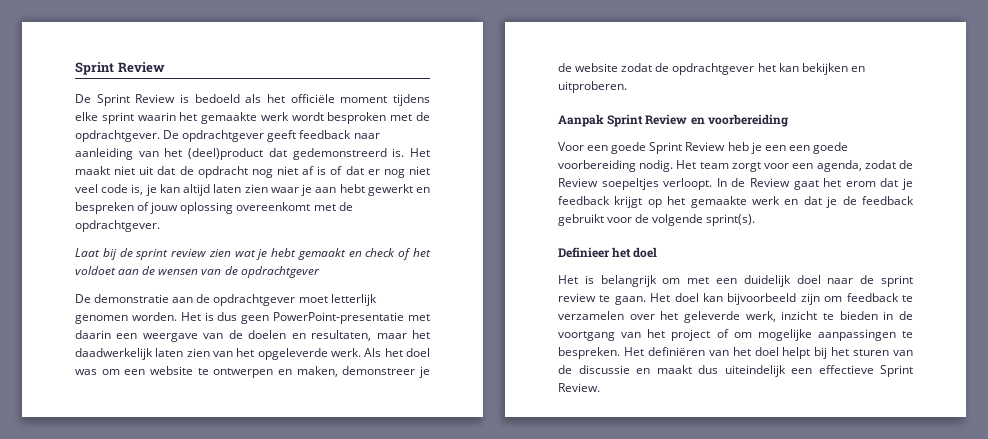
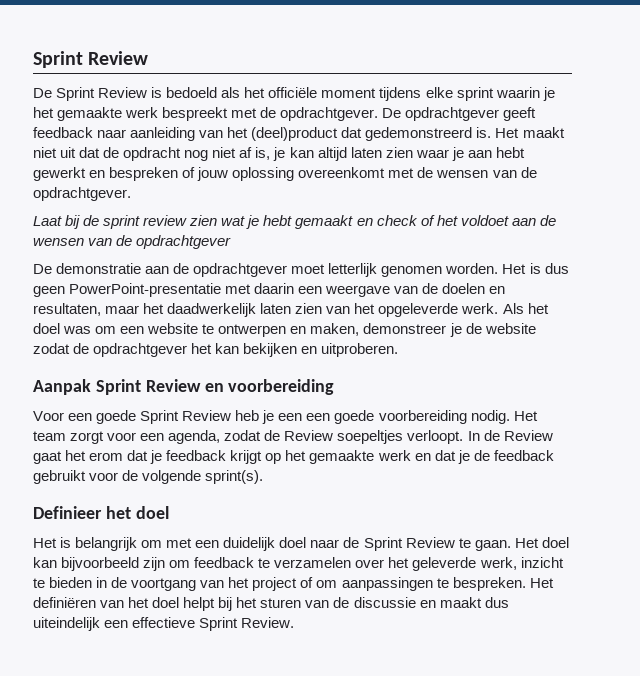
[179,112,387,124] het gemaakte werk wordt besproken -> [542,87,555,101] [33,107,229,121] je het gemaakte werk bespreekt
[317,166,431,178] [75,184,129,193] is of dat er nog niet veel code -> (253, 152) none
(353, 206) none -> [436,167,537,178] wensen van de
[881,275,913,287] [558,293,596,302] sprint review -> [363,537,455,551] Sprint Review
[757,329,812,341] mogelijke -> (338, 584) none

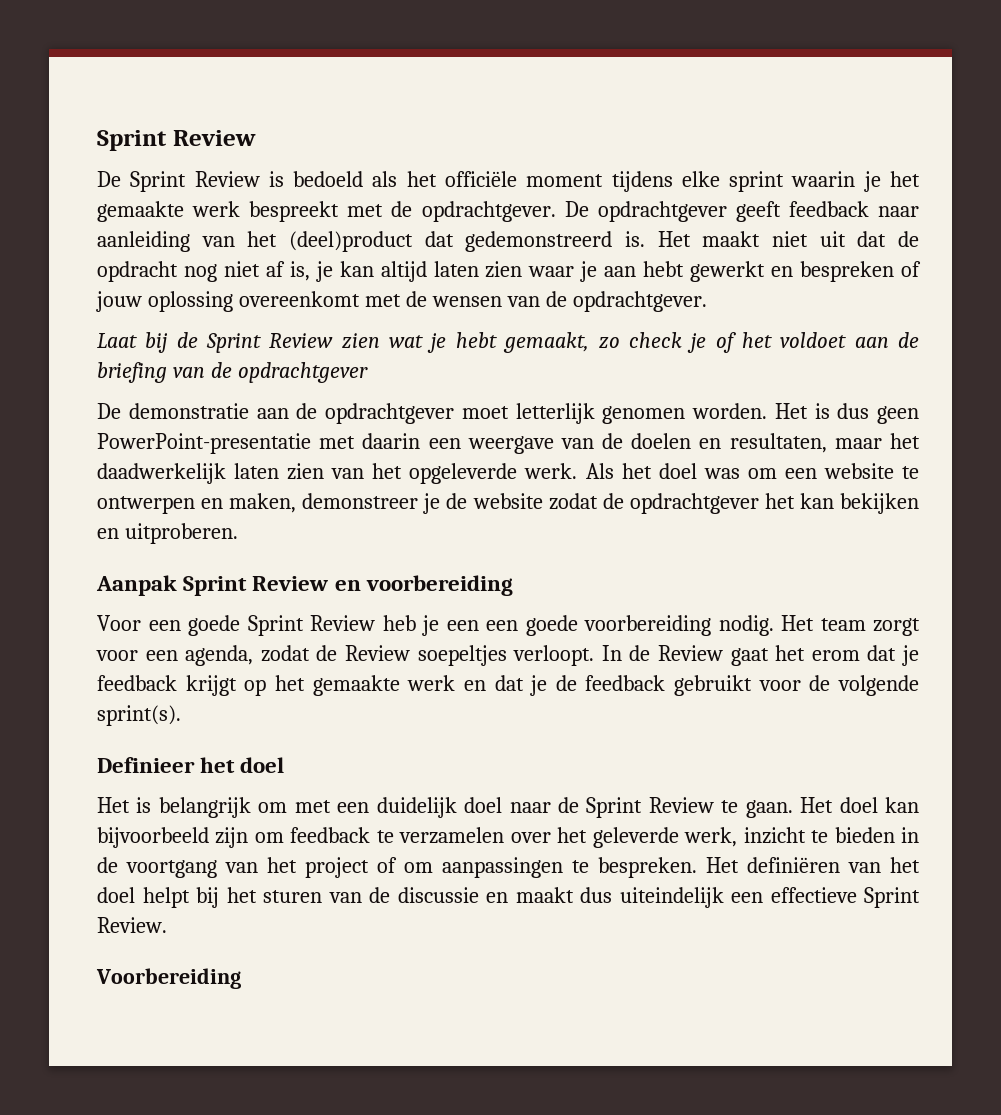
[103,215,188,229] sprint review -> [206,333,334,353] Sprint Review
[295,215,418,229] gemaakt en check -> [503,332,707,353] gemaakt, zo check je
[33,238,84,246] wensen -> [97,362,167,383] briefing
(295, 622) none -> [96,968,241,989] // Voorbereiding

